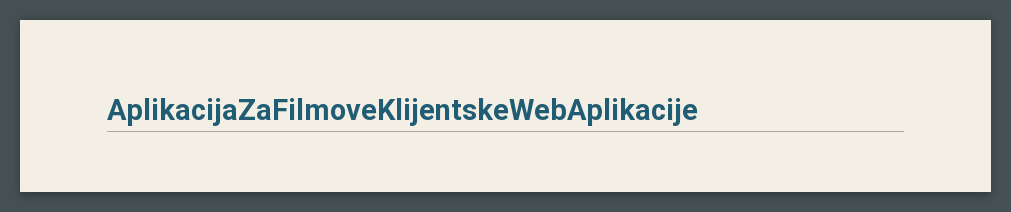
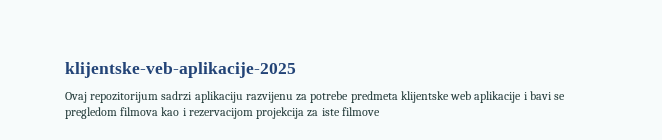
[107,98,698,126] AplikacijaZaFilmoveKlijentskeWebAplikacije -> [65,62,296,78] [65,91,566,103] [65,107,380,119] klijentske-veb-aplikacije-2025 // Ovaj repozitorijum sadrzi aplikaciju razvijenu za potrebe predmeta klijentske web aplikacije i bavi se pregledom filmova kao i rezervacijom projekcija za iste filmove

